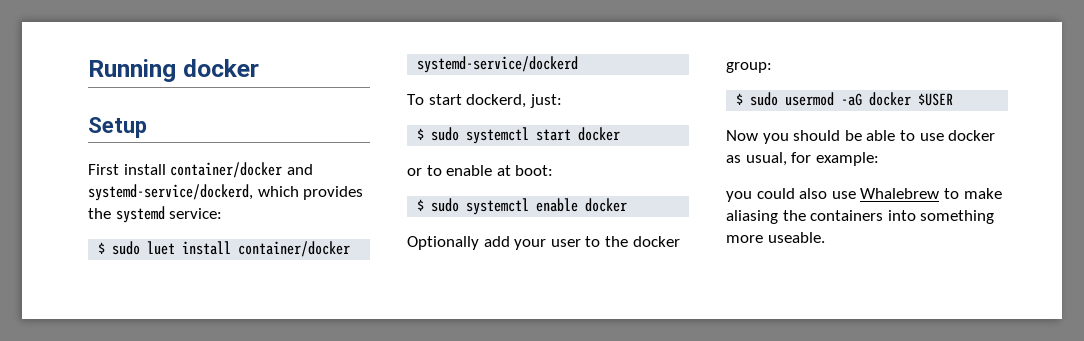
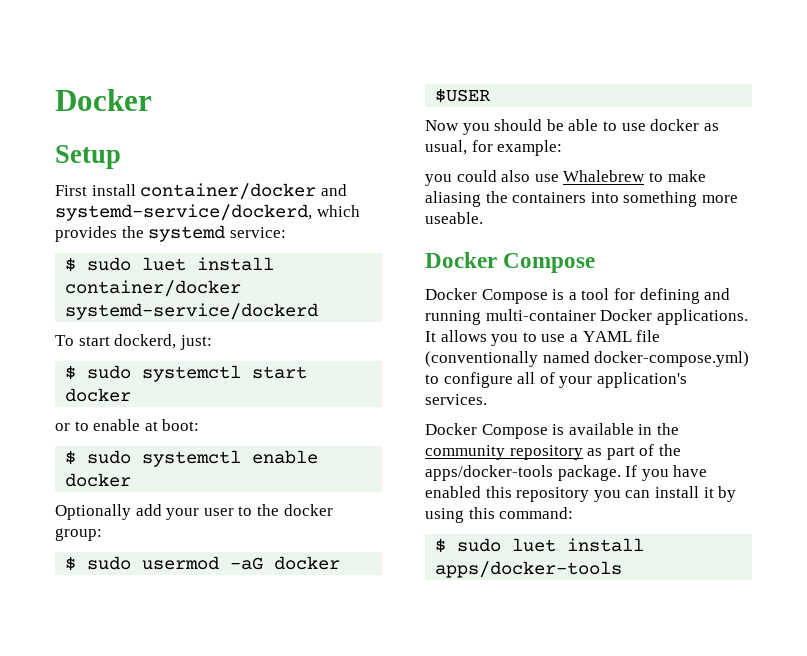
[88,59,259,82] Running docker -> [55,89,152,111] Docker
(825, 237) none -> [425,252,596,273] [425,288,731,304] [425,309,748,325] [425,330,661,346] [425,351,750,367] [425,372,687,388] [425,394,487,405] [425,423,679,439] [425,444,681,460] [425,465,708,481] [425,486,737,502] [425,507,574,523] [435,538,645,553] [435,561,623,578] // Docker Compose // Docker Compose is a tool for defining and running multi-container Docker applications. It allows you to use a YAML file (conventionally named docker-compose.yml) to configure all of your application's services. // Docker Compose is available in the community repository as part of the apps/docker-tools package. If you have enabled this repository you can install it by using this command: // $ sudo luet install apps/docker-tools

